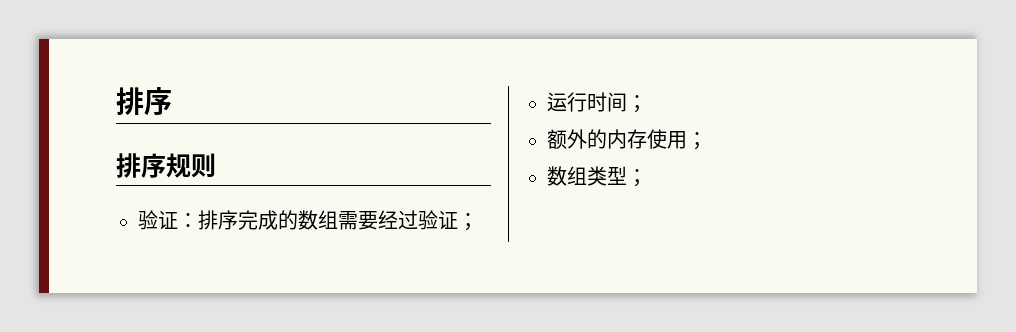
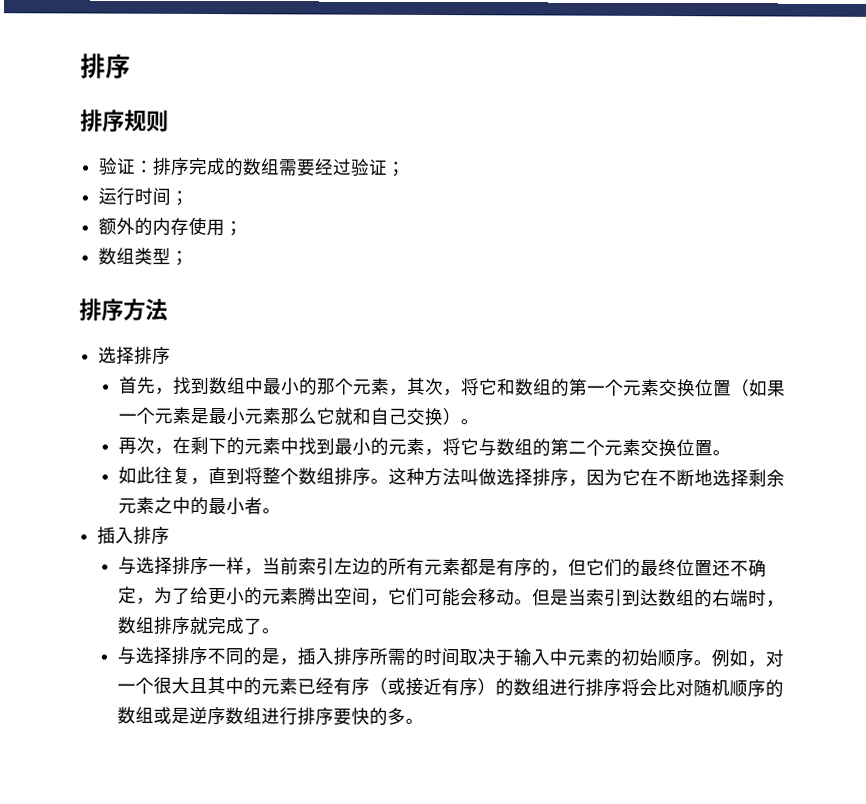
(647, 178) none -> [79,298,168,322] [98,346,172,365] [118,376,786,398] [117,406,479,427] [117,436,731,458] [117,466,785,488] [117,496,281,516] [97,526,171,545] [117,556,767,578] [117,586,785,608] [116,616,281,635] [116,646,784,668] [116,676,784,698] [116,706,424,726] // 排序方法 // 选择排序 // 首先，找到数组中最小的那个元素，其次，将它和数组的第一个元素交换位置（如果一个元素是最小元素那么它就和自己交换）。 // 再次，在剩下的元素中找到最小的元素，将它与数组的第二个元素交换位置。 // 如此往复，直到将整个数组排序。这种方法叫做选择排序，因为它在不断地选择剩余元素之中的最小者。 // 插入排序 // 与选择排序一样，当前索引左边的所有元素都是有序的，但它们的最终位置还不确定，为了给更小的元素腾出空间，它们可能会移动。但是当索引到达数组的右端时，数组排序就完成了。 // 与选择排序不同的是，插入排序所需的时间取决于输入中元素的初始顺序。例如，对一个很大且其中的元素已经有序（或接近有序）的数组进行排序将会比对随机顺序的数组或是逆序数组进行排序要快的多。

